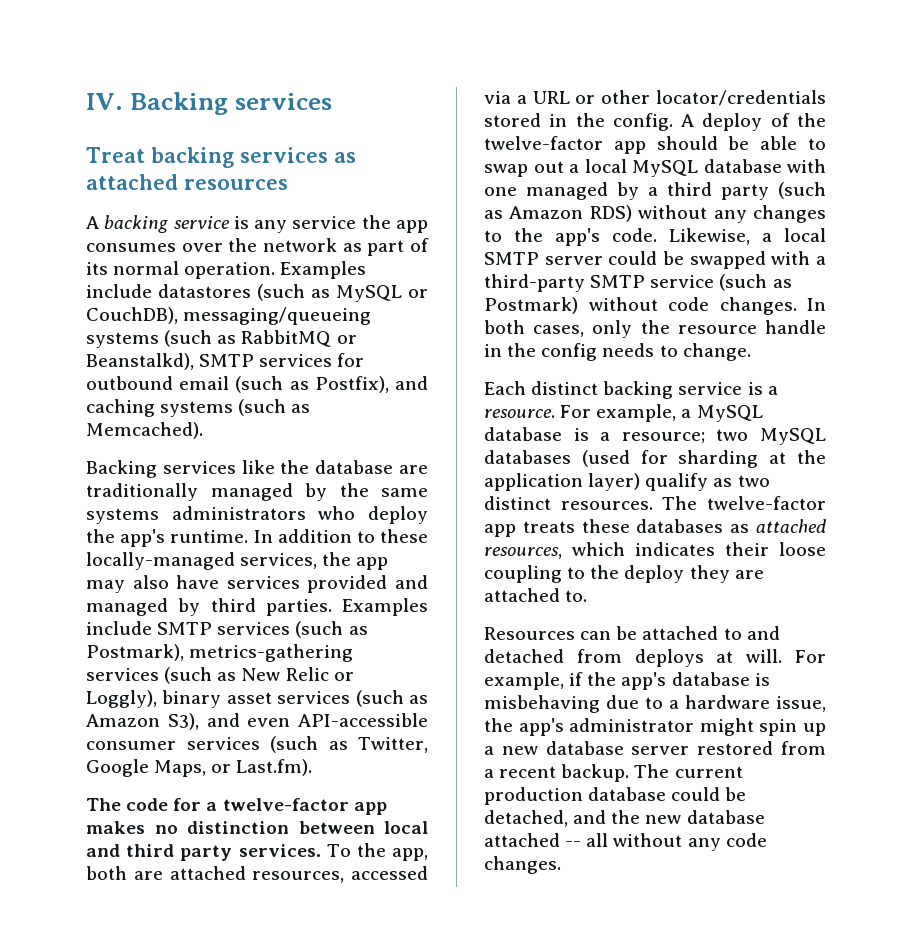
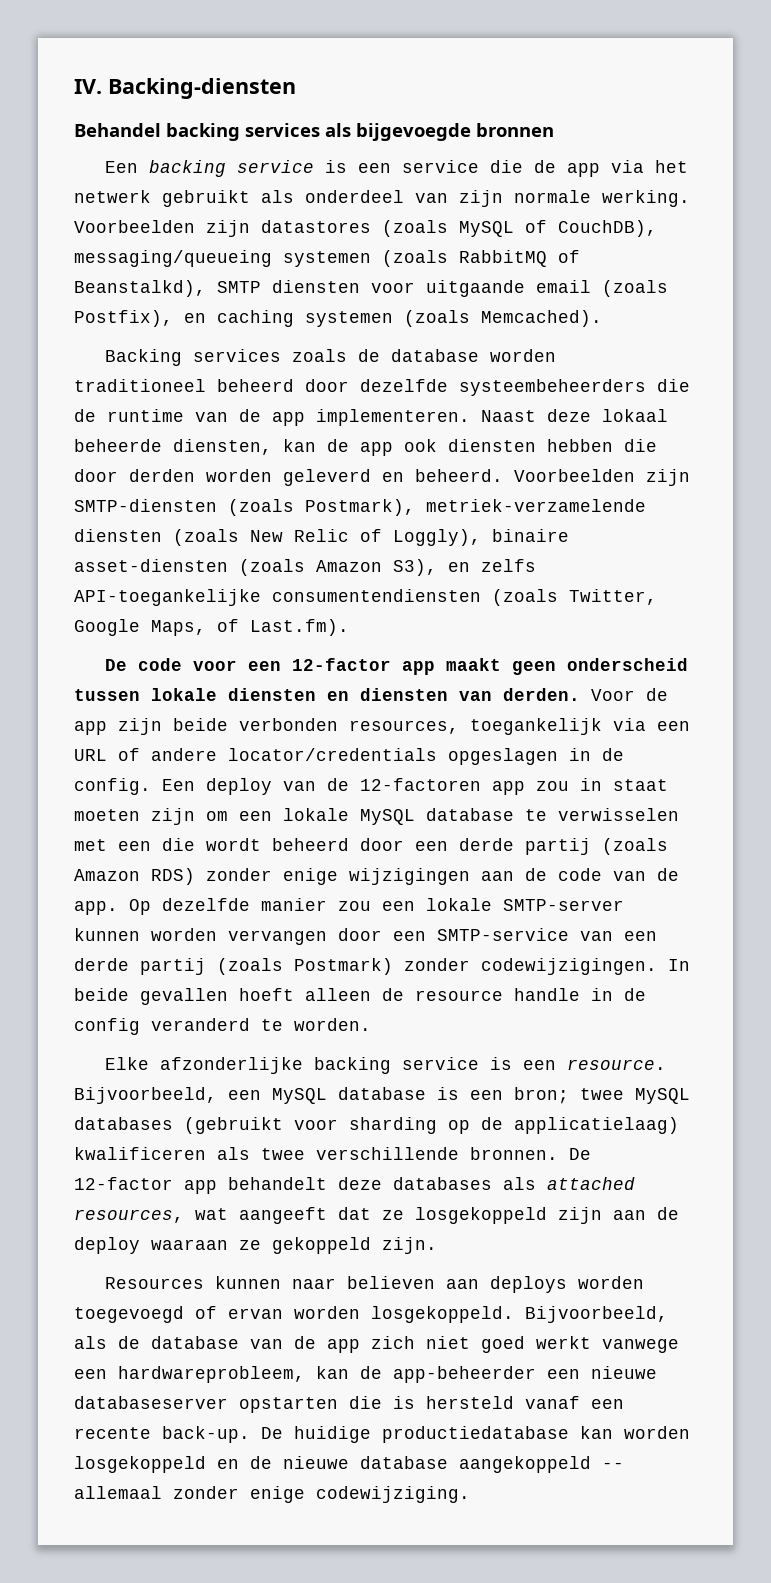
[129,92,332,115] [86,147,356,168] [86,174,288,190] [86,215,428,233] [86,238,429,256] [86,261,367,279] [86,284,428,302] [86,307,372,325] [86,330,357,348] [86,353,365,370] [86,376,429,393] [86,399,311,417] [86,422,203,439] [86,460,429,478] [86,483,428,501] [86,506,429,524] [86,529,429,547] [86,552,389,570] [86,575,428,593] [86,598,428,616] [86,621,368,638] [86,644,354,662] [86,667,354,684] [86,690,428,708] [86,713,428,730] [86,736,348,753] Backing services // Treat backing services as attached resources // A backing service is any service the app consumes over the network as part of its normal operation. Examples include datastores (such as MySQL or CouchDB), messaging/queueing systems (such as RabbitMQ or Beanstalkd), SMTP services for outbound email (such as Postfix), and caching systems (such as Memcached). // Backing services like the database are traditionally managed by the same systems administrators who deploy the app's runtime. In addition to these locally-managed services, the app may also have services provided and managed by third parties. Examples include SMTP services (such as Postmark), metrics-gathering services (such as New Relic or Loggly), binary asset services (such as Amazon S3), and even API-accessible consumer services (such as -> [108,78,296,99] [74,123,554,141] [105,160,689,177] [74,190,690,207] [74,220,657,237] [74,250,580,267] [74,280,668,297] [74,310,602,327] [105,349,557,366] [74,379,690,396] [74,409,668,426] [74,439,657,456] [74,469,690,486] [74,499,646,516] [74,529,569,546] [74,559,536,576] [74,589,558,606] Backing-diensten // Behandel backing services als bijgevoegde bronnen // Een backing service is een service die de app via het netwerk gebruikt als onderdeel van zijn normale werking. Voorbeelden zijn datastores (zoals MySQL of CouchDB), messaging/queueing systemen (zoals RabbitMQ of Beanstalkd), SMTP diensten voor uitgaande email (zoals Postfix), en caching systemen (zoals Memcached). // Backing services zoals de database worden traditioneel beheerd door dezelfde systeembeheerders die de runtime van de app implementeren. Naast deze lokaal beheerde diensten, kan de app ook diensten hebben die door derden worden geleverd en beheerd. Voorbeelden zijn SMTP-diensten (zoals Postmark), metriek-verzamelende diensten (zoals New Relic of Loggly), binaire asset-diensten (zoals Amazon S3), en zelfs API-toegankelijke consumentendiensten (zoals
[211,764,232,773] or -> [217,619,239,632] of
[86,798,387,815] [86,821,428,834] [86,843,428,861] [86,866,428,883] [484,90,826,106] [484,113,826,131] [484,136,826,154] [484,159,826,177] [484,182,826,200] [484,205,826,223] [484,228,826,246] [484,251,826,269] [484,274,792,292] [484,297,826,315] [484,320,826,338] [484,343,751,361] [484,381,778,399] [484,404,763,422] [484,427,826,445] [484,450,826,468] [484,473,770,491] [484,496,826,510] [484,519,826,537] [484,542,826,559] [484,565,764,583] [484,588,588,602] [484,626,780,640] [484,649,826,667] [484,672,770,690] [484,695,826,713] [484,718,826,736] [484,741,826,755] [484,764,743,782] [484,787,747,805] [484,810,765,827] [484,833,767,851] [484,856,561,874] The code for a twelve-factor app makes no distinction between local and third party services. To the app, both are attached resources, accessed via a URL or other locator/credentials stored in the config. A deploy of the twelve-factor app should be able to swap out a local MySQL database with one managed by a third party (such as Amazon RDS) without any changes to the app's code. Likewise, a local SMTP server could be swapped with a third-party SMTP service (such as Postmark) without code changes. In both cases, only the resource handle in the config needs to change. // Each distinct backing service is a resource. For example, a MySQL database is a resource; two MySQL databases (used for sharding at the application layer) qualify as two distinct resources. The twelve-factor app treats these databases as attached resources, which indicates their loose coupling to the deploy they are attached to. // Resources can be attached to and detached from deploys at will. For example, if the app's database is misbehaving due to a hardware issue, the app's administrator might spin up a new database server restored from a recent backup. The current production database could be detached, and the new database attached -- all without any code changes. -> [105,658,689,675] [74,688,668,701] [74,718,690,735] [74,748,624,765] [74,778,668,795] [74,808,679,825] [74,838,668,855] [74,868,679,885] [74,898,624,915] [74,928,657,945] [74,958,690,975] [74,988,646,1005] [74,1018,371,1035] [105,1057,667,1074] [74,1087,690,1104] [74,1117,679,1134] [74,1147,591,1160] [74,1177,635,1194] [74,1207,679,1224] [74,1237,437,1254] [105,1276,645,1293] [74,1306,668,1323] [74,1336,679,1353] [74,1366,657,1383] [74,1396,624,1413] [74,1426,690,1443] [74,1456,624,1473] [74,1486,470,1503] De code voor een 12-factor app maakt geen onderscheid tussen lokale diensten en diensten van derden. Voor de app zijn beide verbonden resources, toegankelijk via een URL of andere locator/credentials opgeslagen in de config. Een deploy van de 12-factoren app zou in staat moeten zijn om een lokale MySQL database te verwisselen met een die wordt beheerd door een derde partij (zoals Amazon RDS) zonder enige wijzigingen aan de code van de app. Op dezelfde manier zou een lokale SMTP-server kunnen worden vervangen door een SMTP-service van een derde partij (zoals Postmark) zonder codewijzigingen. In beide gevallen hoeft alleen de resource handle in de config veranderd te worden. // Elke afzonderlijke backing service is een resource. Bijvoorbeeld, een MySQL database is een bron; twee MySQL databases (gebruikt voor sharding op de applicatielaag) kwalificeren als twee verschillende bronnen. De 12-factor app behandelt deze databases als attached resources, wat aangeeft dat ze losgekoppeld zijn aan de deploy waaraan ze gekoppeld zijn. // Resources kunnen naar believen aan deploys worden toegevoegd of ervan worden losgekoppeld. Bijvoorbeeld, als de database van de app zich niet goed werkt vanwege een hardwareprobleem, kan de app-beheerder een nieuwe databaseserver opstarten die is hersteld vanaf een recente back-up. De huidige productiedatabase kan worden losgekoppeld en de nieuwe database aangekoppeld -- allemaal zonder enige codewijziging.

